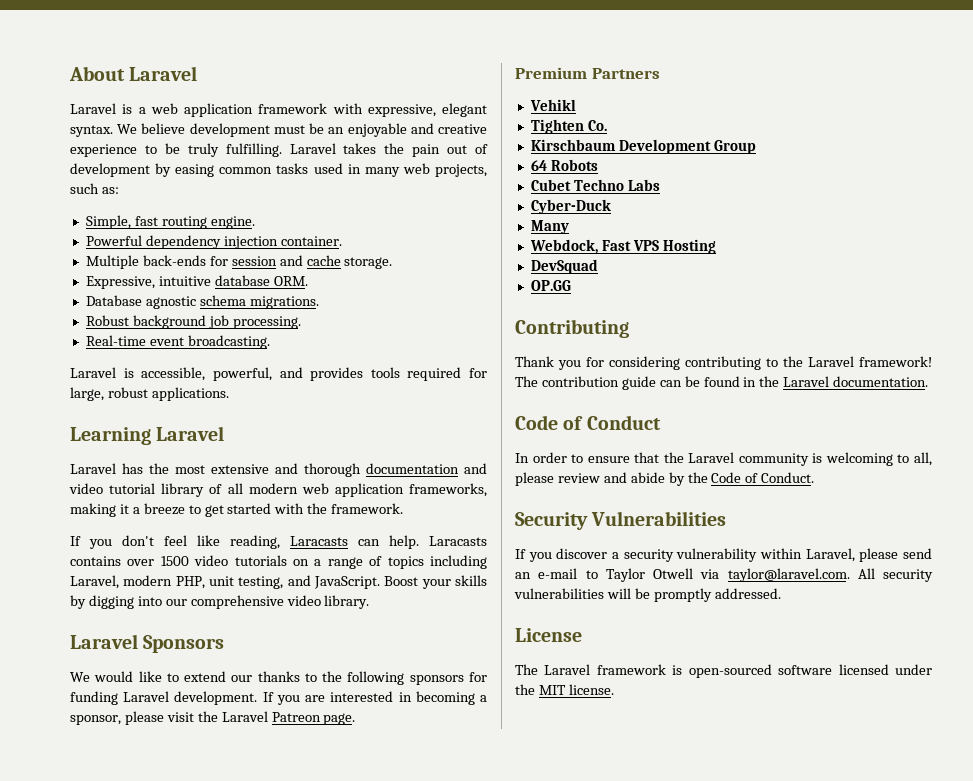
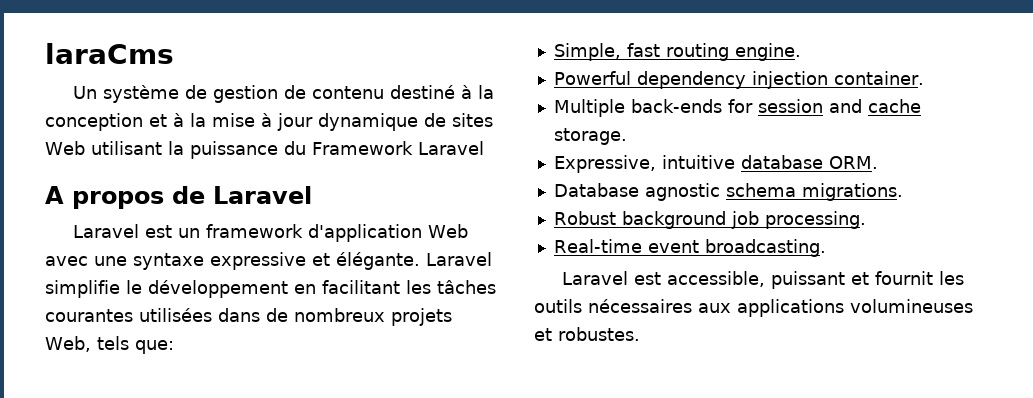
[69,66,198,81] [70,103,487,117] [70,123,487,137] [70,143,488,157] [70,163,487,177] [70,183,119,194] About Laravel // Laravel is a web application framework with expressive, elegant syntax. We believe development must be an enjoyable and creative experience to be truly fulfilling. Laravel takes the pain out of development by easing common tasks used in many web projects, such as: -> [45,43,174,64] [73,85,495,103] [45,113,493,131] [45,141,484,159] [45,186,312,209] [73,224,469,242] [45,252,492,270] [45,280,496,298] [45,308,452,326] [45,336,174,354] laraCms // Un système de gestion de contenu destiné à la conception et à la mise à jour dynamique de sites Web utilisant la puissance du Framework Laravel // A propos de Laravel // Laravel est un framework d'application Web avec une syntaxe expressive et élégante. Laravel simplifie le développement en facilitant les tâches courantes utilisées dans de nombreux projets Web, tels que:
[123,367,487,381] [70,387,229,401] [70,426,225,445] [70,463,487,477] [69,483,487,497] [70,503,404,517] [70,535,487,549] [70,555,487,569] [70,575,487,589] [70,595,370,609] [70,634,225,653] [70,671,487,685] [70,691,488,705] [70,711,356,725] [515,67,660,79] [529,99,576,111] [530,119,607,134] [530,139,756,154] [530,159,598,171] [530,179,660,191] [530,199,611,214] [530,220,569,234] [529,239,716,254] [530,259,598,274] [530,280,571,291] [515,319,629,338] [515,356,932,370] [515,376,929,390] [515,415,661,430] [515,452,932,466] [515,472,815,486] [515,511,727,530] [515,548,932,562] [515,568,933,582] [514,588,781,602] [515,628,582,642] [515,664,932,678] [515,684,614,695] is accessible, powerful, and provides tools required for large, robust applications. // Learning Laravel // Laravel has the most extensive and thorough documentation and video tutorial library of all modern web application frameworks, making it a breeze to get started with the framework. // If you don't feel like reading, Laracasts can help. Laracasts contains over 1500 video tutorials on a range of topics including Laravel, modern PHP, unit testing, and JavaScript. Boost your skills by digging into our comprehensive video library. // Laravel Sponsors // We would like to extend our thanks to the following sponsors for funding Laravel development. If you are interested in becoming a sponsor, please visit the Laravel Patreon page. // Premium Partners // Vehikl // Tighten Co. // Kirschbaum Development Group // 64 Robots // Cubet Techno Labs // Cyber-Duck // Many // Webdock, Fast VPS Hosting // DevSquad // OP.GG // Contributing // Thank you for considering contributing to the Laravel framework! The contribution guide can be found in the Laravel documentation. // Code of Conduct // In order to ensure that the Laravel community is welcoming to all, please review and abide by the Code of Conduct. // Security Vulnerabilities // If you discover a security vulnerability within Laravel, please send an e-mail to Taylor Otwell via taylor@laravel.com. All security vulnerabilities will be promptly addressed. // License // The Laravel framework is open-sourced software licensed under the MIT license. -> [634,271,965,289] [534,299,973,317] [534,327,640,341] est accessible, puissant et fournit les outils nécessaires aux applications volumineuses et robustes.

